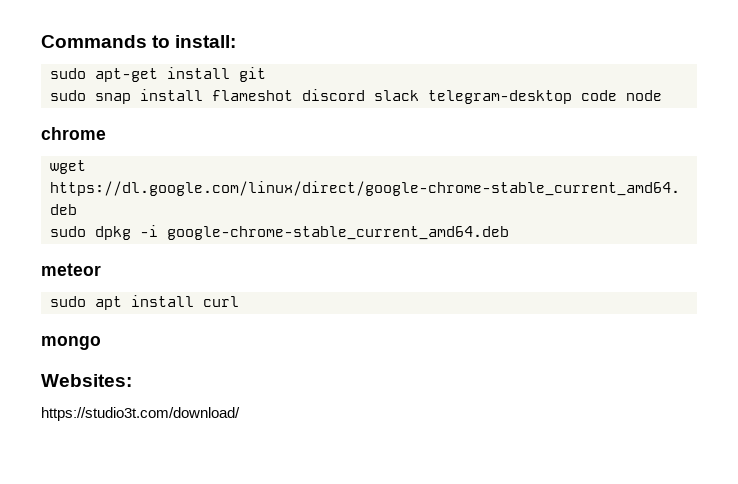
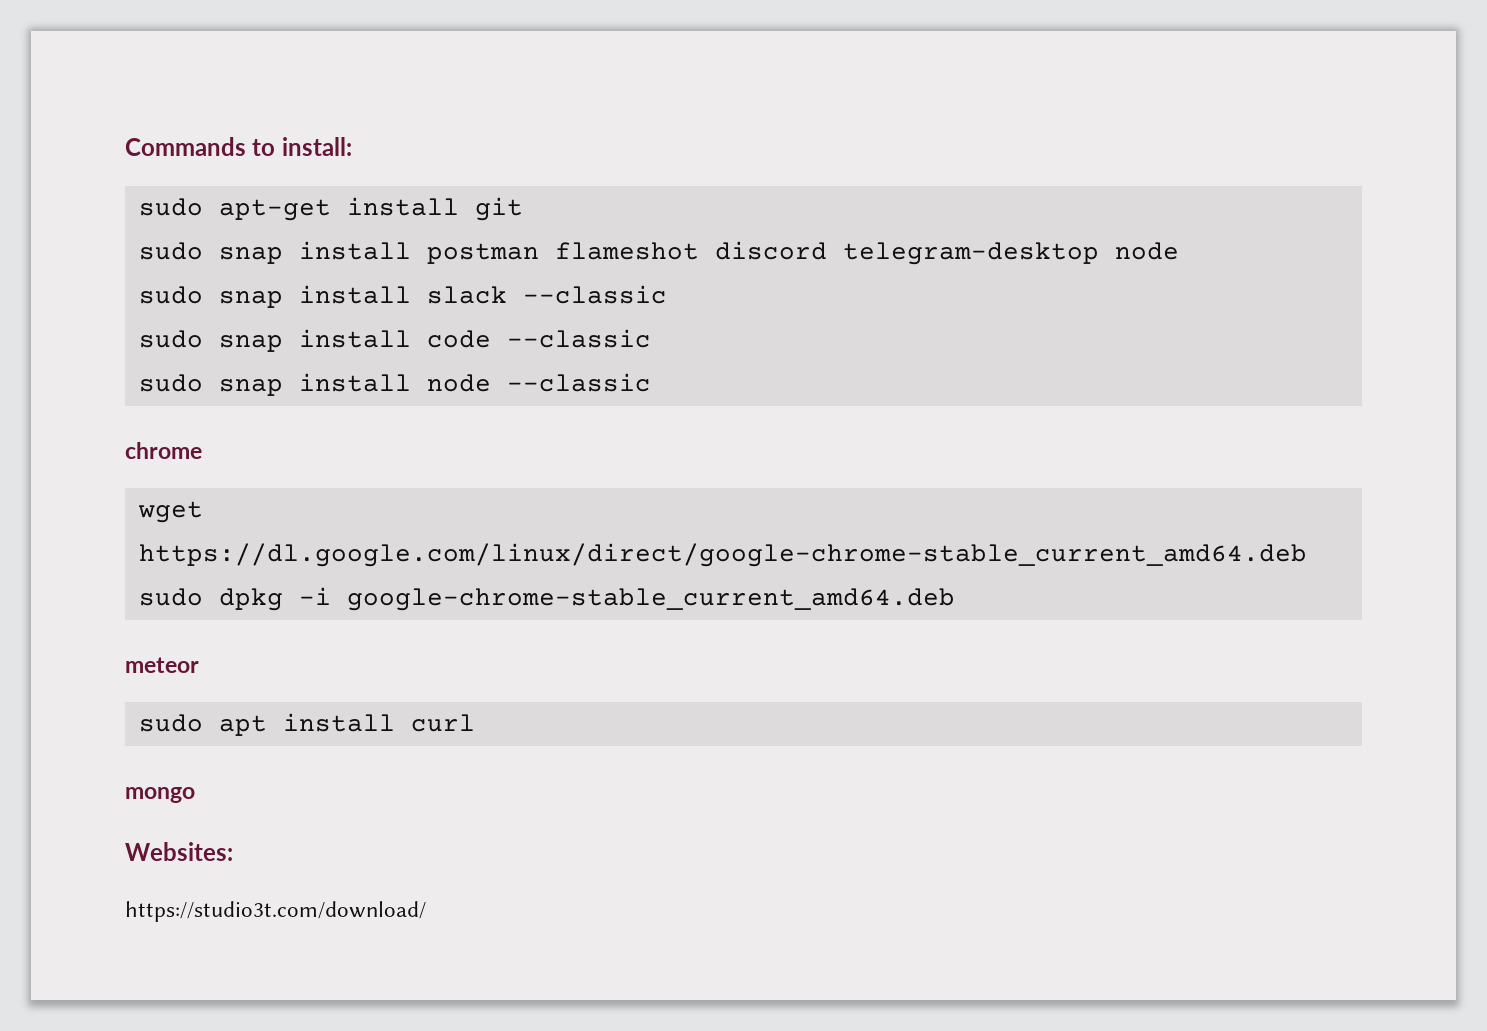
(203, 95) none -> [426,243,539,264] postman
[374,90,662,104] slack telegram-desktop code node -> [842,242,1179,265] [138,285,667,308] [138,329,651,352] [138,373,651,396] telegram-desktop node // sudo snap install slack --classic // sudo snap install code --classic // sudo snap install node --classic

